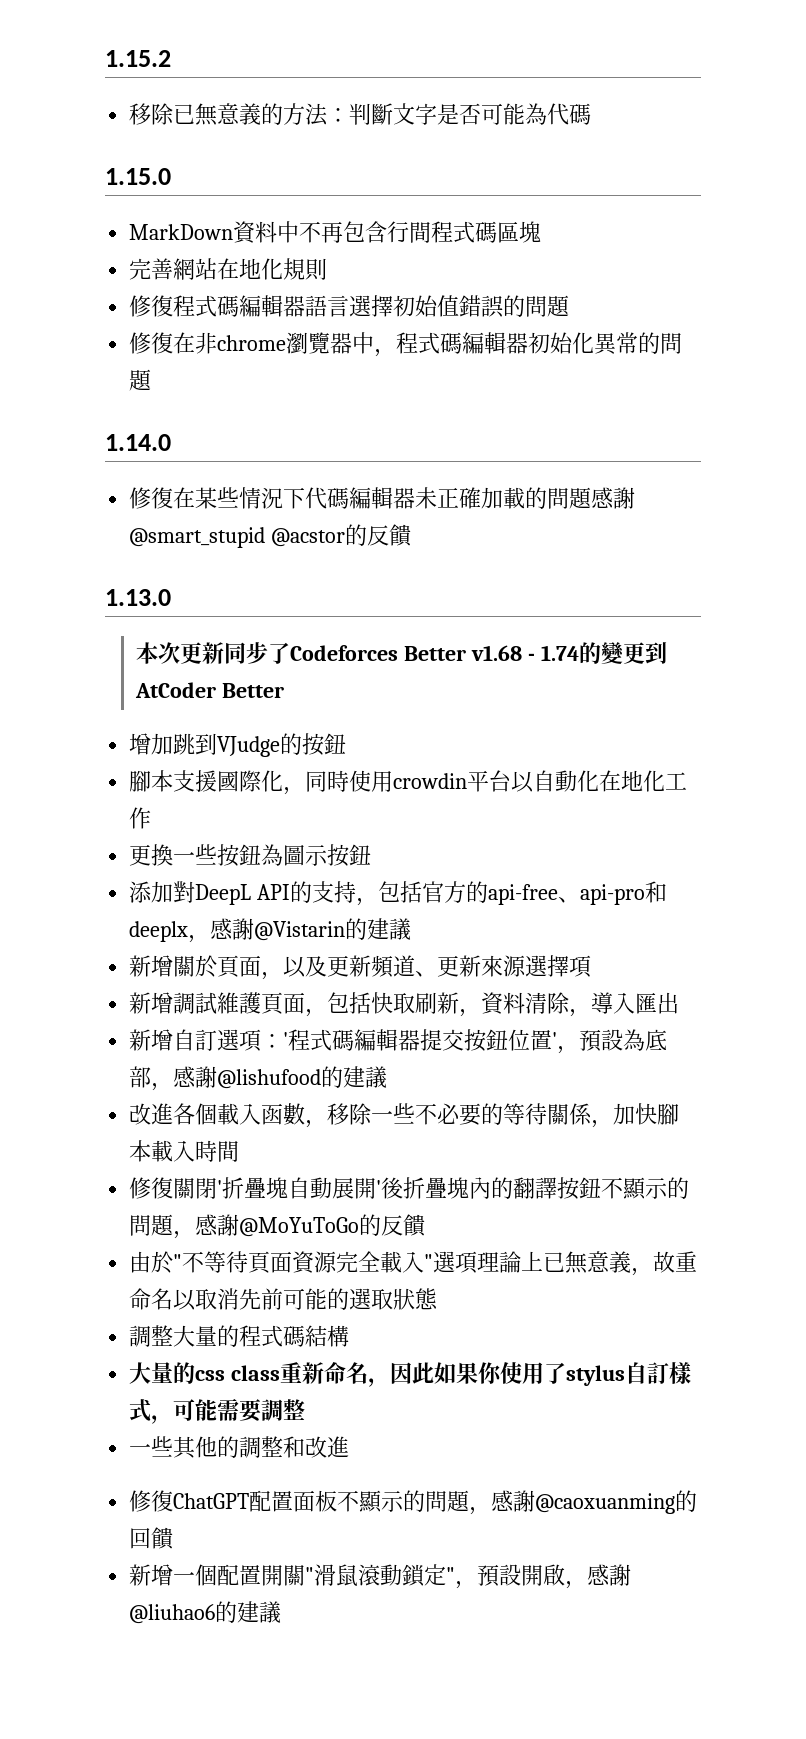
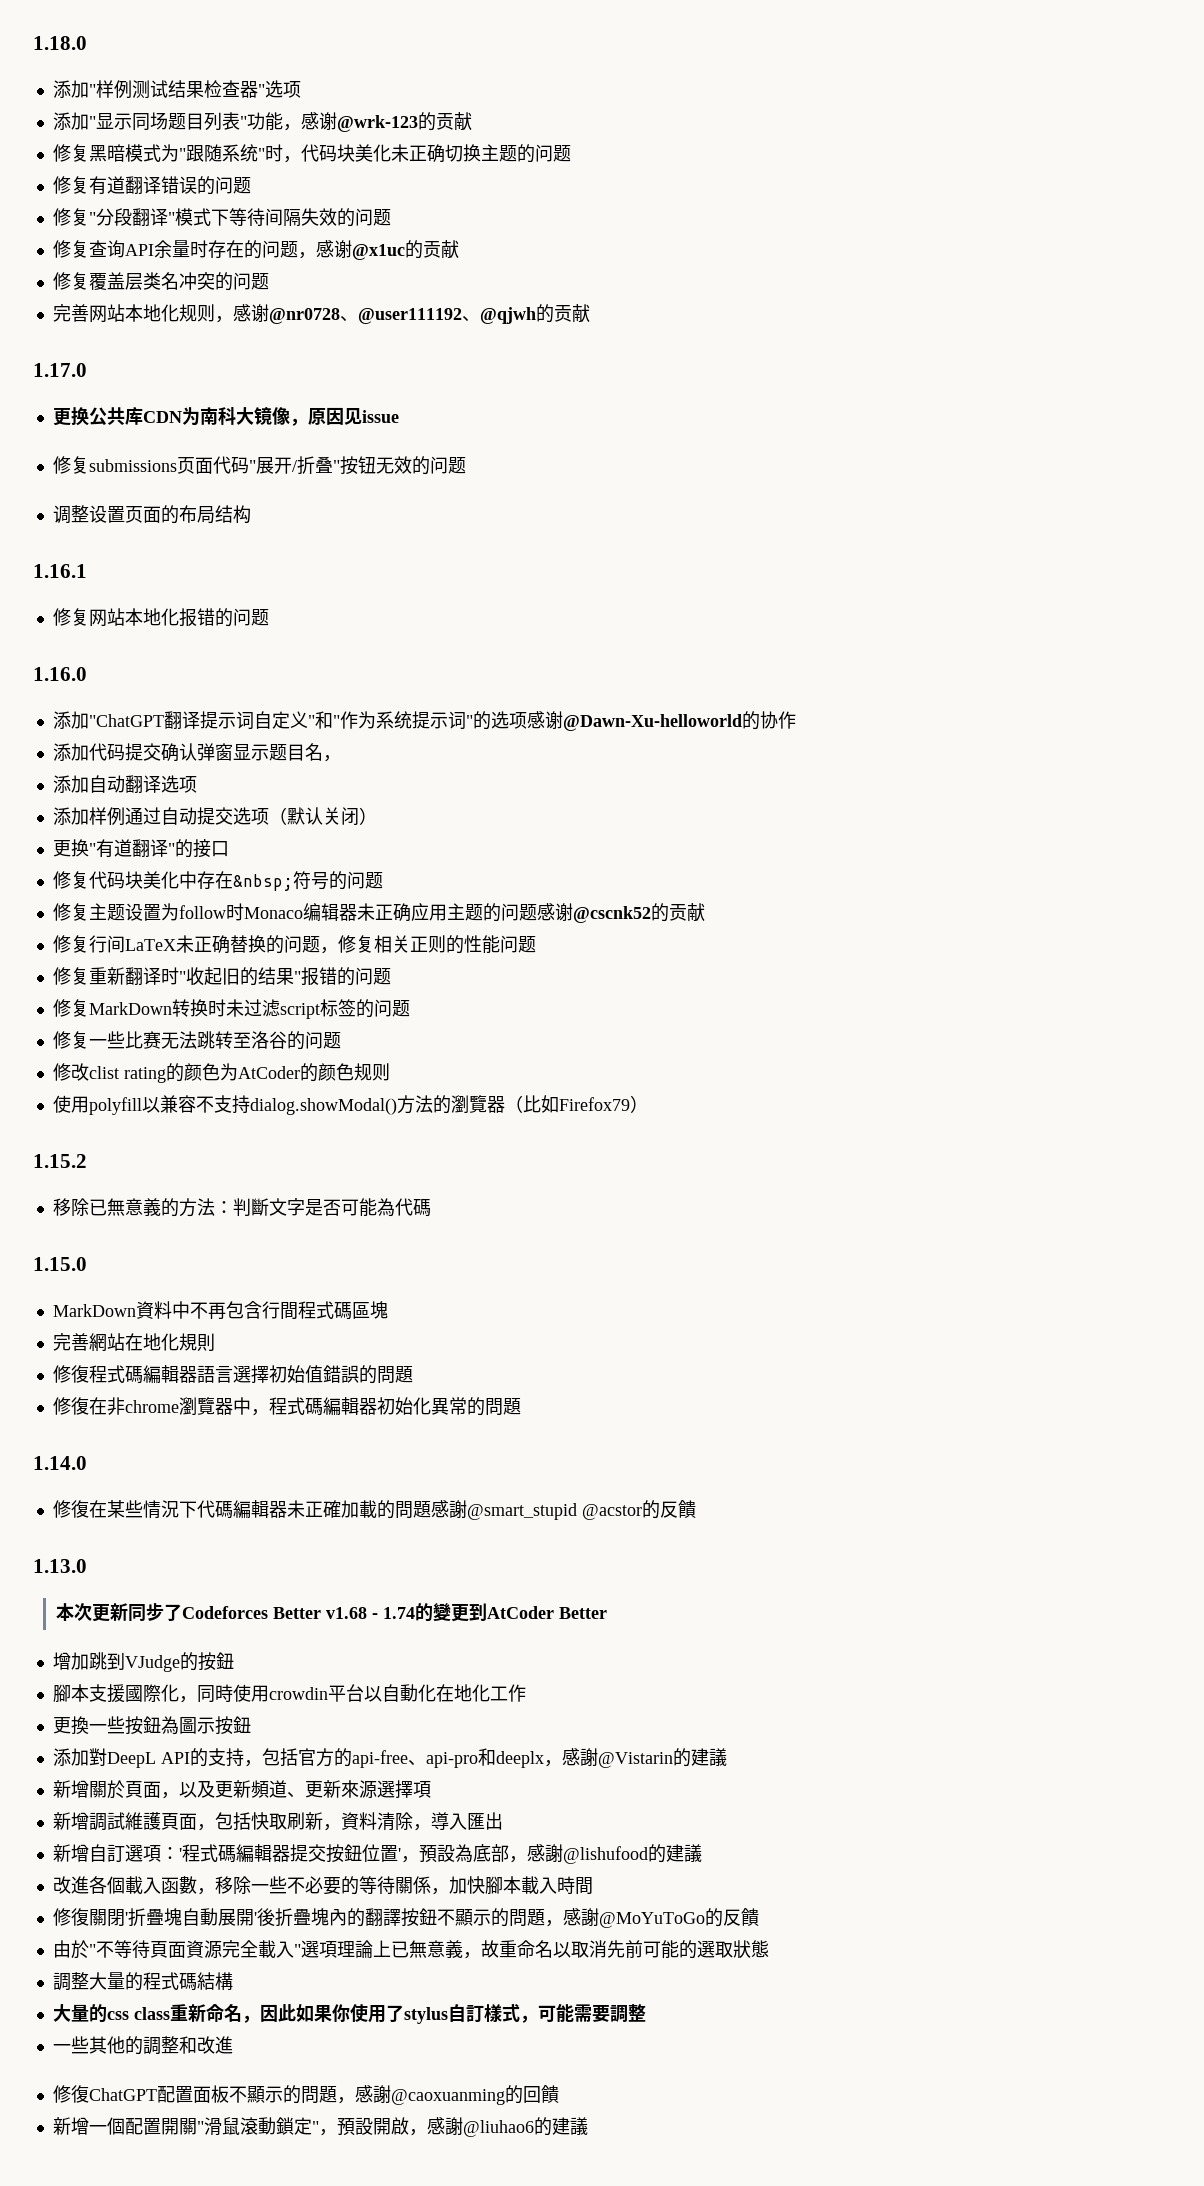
(105, 58) none -> [33,36,87,50] [52,80,301,99] [52,112,472,132] [52,144,571,163] [52,176,251,195] [52,208,391,227] [52,240,459,260] [52,272,269,291] [52,304,590,324] [33,363,87,377] [52,406,399,426] [52,456,466,475] [52,505,251,524] [33,564,87,578] [52,608,269,627] [33,667,87,681] [52,711,796,731] [52,743,341,762] [52,775,197,793] [52,807,377,826] [52,839,229,858] [52,871,383,891] [52,903,705,923] [52,935,536,954] [52,967,391,986] [52,999,410,1019] [52,1031,341,1050] [52,1063,390,1083] [52,1095,648,1115] 1.18.0 // 添加"样例测试结果检查器"选项 // 添加"显示同场题目列表"功能，感谢@wrk-123的贡献 // 修复黑暗模式为"跟随系统"时，代码块美化未正确切换主题的问题 // 修复有道翻译错误的问题 // 修复"分段翻译"模式下等待间隔失效的问题 // 修复查询API余量时存在的问题，感谢@x1uc的贡献 // 修复覆盖层类名冲突的问题 // 完善网站本地化规则，感谢@nr0728、@user111192、@qjwh的贡献 // 1.17.0 // 更换公共库CDN为南科大镜像，原因见issue // 修复submissions页面代码"展开/折叠"按钮无效的问题 // 调整设置页面的布局结构 // 1.16.1 // 修复网站本地化报错的问题 // 1.16.0 // 添加"ChatGPT翻译提示词自定义"和"作为系统提示词"的选项感谢@Dawn-Xu-helloworld的协作 // 添加代码提交确认弹窗显示题目名， // 添加自动翻译选项 // 添加样例通过自动提交选项（默认关闭） // 更换"有道翻译"的接口 // 修复代码块美化中存在&nbsp;符号的问题 // 修复主题设置为follow时Monaco编辑器未正确应用主题的问题感谢@cscnk52的贡献 // 修复行间LaTeX未正确替换的问题，修复相关正则的性能问题 // 修复重新翻译时"收起旧的结果"报错的问题 // 修复MarkDown转换时未过滤script标签的问题 // 修复一些比赛无法跳转至洛谷的问题 // 修改clist rating的颜色为AtCoder的颜色规则 // 使用polyfill以兼容不支持dialog.showModal()方法的瀏覽器（比如Firefox79） //

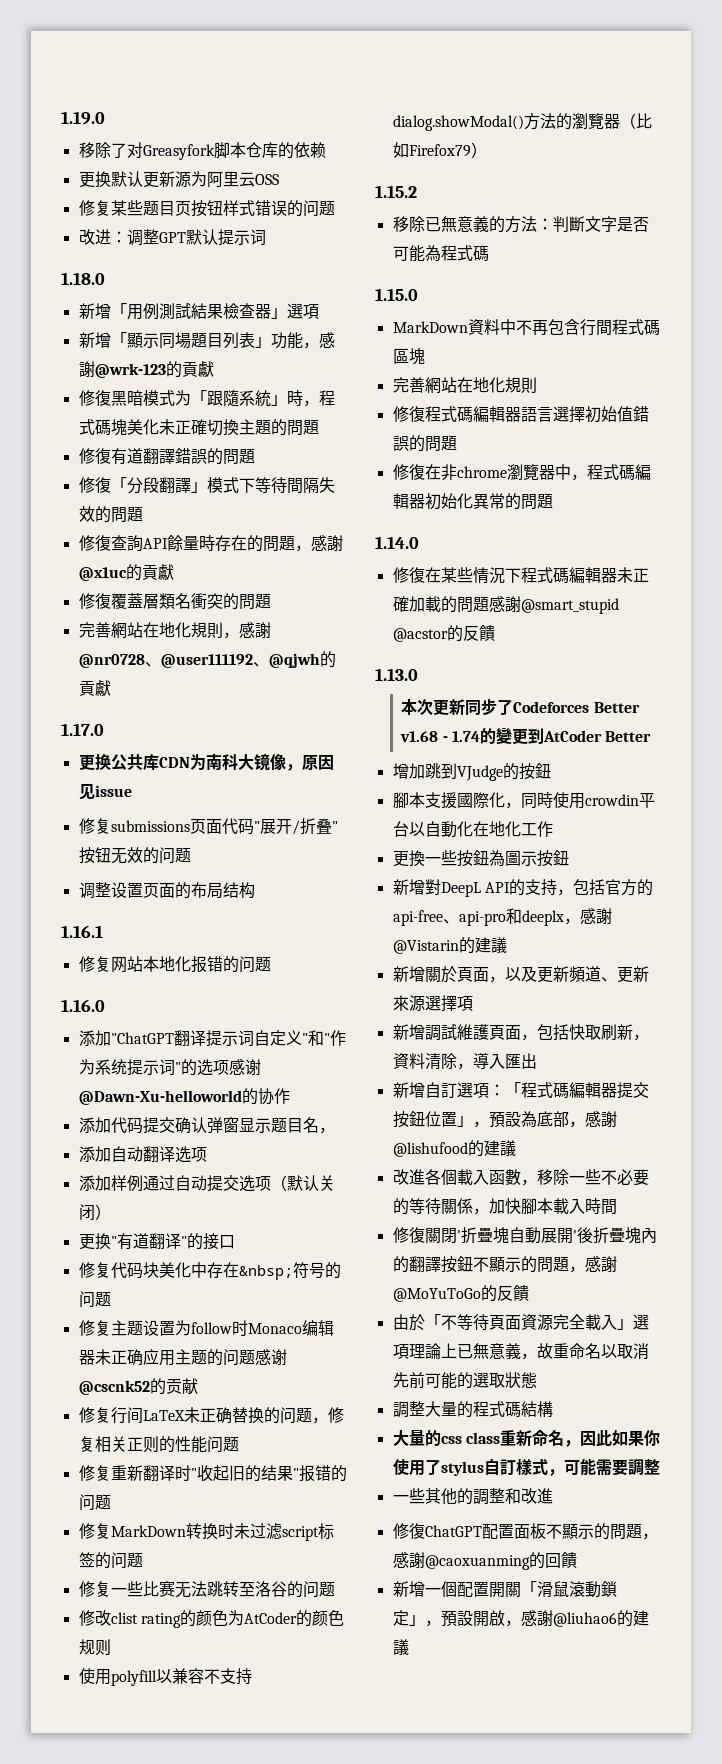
[33,36,87,50] [52,80,301,99] [52,112,472,132] [52,144,571,163] [52,176,251,195] [52,208,175,226] 1.18.0 // 添加"样例测试结果检查器"选项 // 添加"显示同场题目列表"功能，感谢@wrk-123的贡献 // 修复黑暗模式为"跟随系统"时，代码块美化未正确切换主题的问题 // 修复有道翻译错误的问题 // 修复"分段翻译" -> [61,111,105,125] [78,142,326,160] [78,171,279,188] [78,200,335,217] [78,229,266,246] [61,272,105,285] [78,303,319,320] [78,332,335,349] [78,361,214,378] [78,390,335,407] [78,419,319,436] [78,448,255,465] [78,477,207,494] 1.19.0 // 移除了对Greasyfork脚本仓库的依赖 // 更换默认更新源为阿里云OSS // 修复某些题目页按钮样式错误的问题 // 改进：调整GPT默认提示词 // 1.18.0 // 新增「用例測試結果檢查器」選項 // 新增「顯示同場題目列表」功能，感謝@wrk-123的貢獻 // 修復黑暗模式为「跟隨系統」時，程式碼塊美化未正確切換主題的問題 // 修復有道翻譯錯誤的問題 // 修復「分段翻譯」
[264,208,283,226] 间 -> [286,478,303,494] 間
[354,208,391,226] [52,240,459,260] [52,272,269,291] [52,304,269,323] 问题 // 修复查询API余量时存在的问题，感谢@x1uc的贡献 // 修复覆盖层类名冲突的问题 // 完善网站本地化规则，感谢 -> [110,507,143,523] [78,535,343,552] [78,564,174,581] [78,593,271,610] [78,622,271,639] 問題 // 修復查詢API餘量時存在的問題，感謝@x1uc的貢獻 // 修復覆蓋層類名衝突的問題 // 完善網站在地化規則，感謝
[553,304,590,323] 贡献 -> [78,680,111,696] 貢獻
[394,1198,413,1216] 代 -> [440,245,473,261] 程式
[196,1500,215,1518] 代 -> [520,567,553,583] 程式
[52,1748,89,1766] 添加 -> [392,879,425,895] 新增
[178,1848,182,1860] ' -> [504,1082,521,1096] 「
[397,1848,401,1860] ' -> [456,1115,473,1127] 」
[88,1944,96,1956] " -> [424,1314,441,1328] 「
[293,1944,301,1956] " -> [616,1318,633,1330] 」
[196,2121,204,2133] " -> [520,1581,537,1595] 「
[311,2121,319,2133] " -> [408,1614,425,1626] 」

